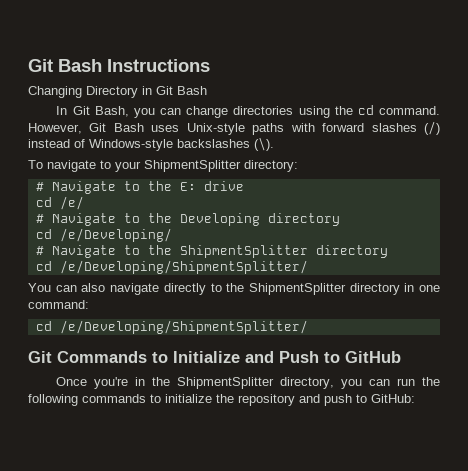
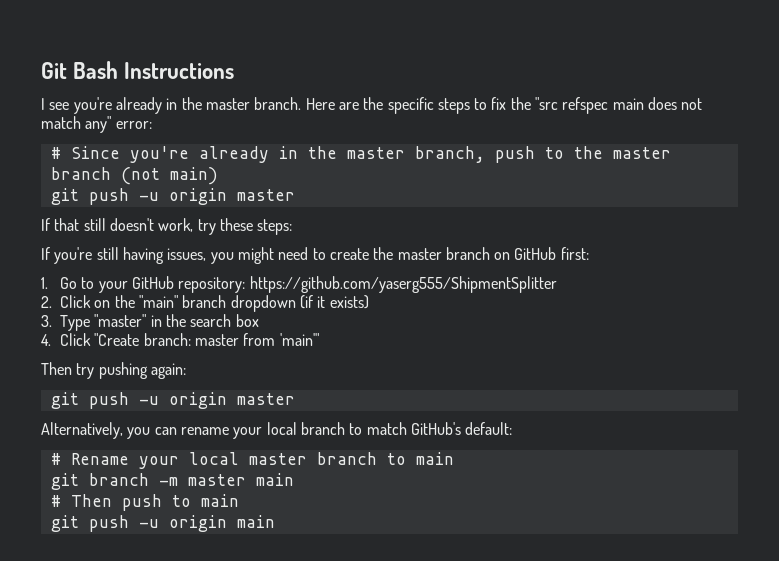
[28,86,207,98] [56,105,441,118] [28,121,441,135] [28,137,274,151] [28,160,298,172] [35,181,244,194] [35,196,84,210] [35,213,340,226] [35,228,172,242] [35,245,388,258] [35,260,308,274] [28,283,440,295] [28,300,89,309] [35,320,308,334] [28,351,401,363] [56,377,440,389] [28,394,415,406] Changing Directory in Git Bash // In Git Bash, you can change directories using the cd command. However, Git Bash uses Unix-style paths with forward slashes (/) instead of Windows-style backslashes (\). // To navigate to your ShipmentSplitter directory: // # Navigate to the E: drive // cd /e/ // # Navigate to the Developing directory // cd /e/Developing/ // # Navigate to the ShipmentSplitter directory // cd /e/Developing/ShipmentSplitter/ // You can also navigate directly to the ShipmentSplitter directory in one command: // cd /e/Developing/ShipmentSplitter/ // Git Commands to Initialize and Push to GitHub // Once you're in the ShipmentSplitter directory, you can run the following commands to initialize the repository and push to GitHub: -> [41,97,703,114] [41,116,152,133] [50,146,671,163] [50,167,218,185] [50,188,295,205] [41,218,293,235] [41,247,589,264] [41,276,557,293] [41,295,369,312] [41,314,259,331] [41,333,319,346] [41,362,186,379] [50,392,295,409] [41,422,513,439] [50,452,454,469] [50,473,294,490] [50,494,239,511] [50,515,275,532] I see you're already in the master branch. Here are the specific steps to fix the "src refspec main does not match any" error: // # Since you're already in the master branch, push to the master branch (not main) // git push -u origin master // If that still doesn't work, try these steps: // If you're still having issues, you might need to create the master branch on GitHub first: // 1. Go to your GitHub repository: https://github.com/yaserg555/ShipmentSplitter // 2. Click on the "main" branch dropdown (if it exists) // 3. Type "master" in the search box // 4. Click "Create branch: master from 'main'" // Then try pushing again: // git push -u origin master // Alternatively, you can rename your local branch to match GitHub's default: // # Rename your local master branch to main // git branch -m master main // # Then push to main // git push -u origin main

